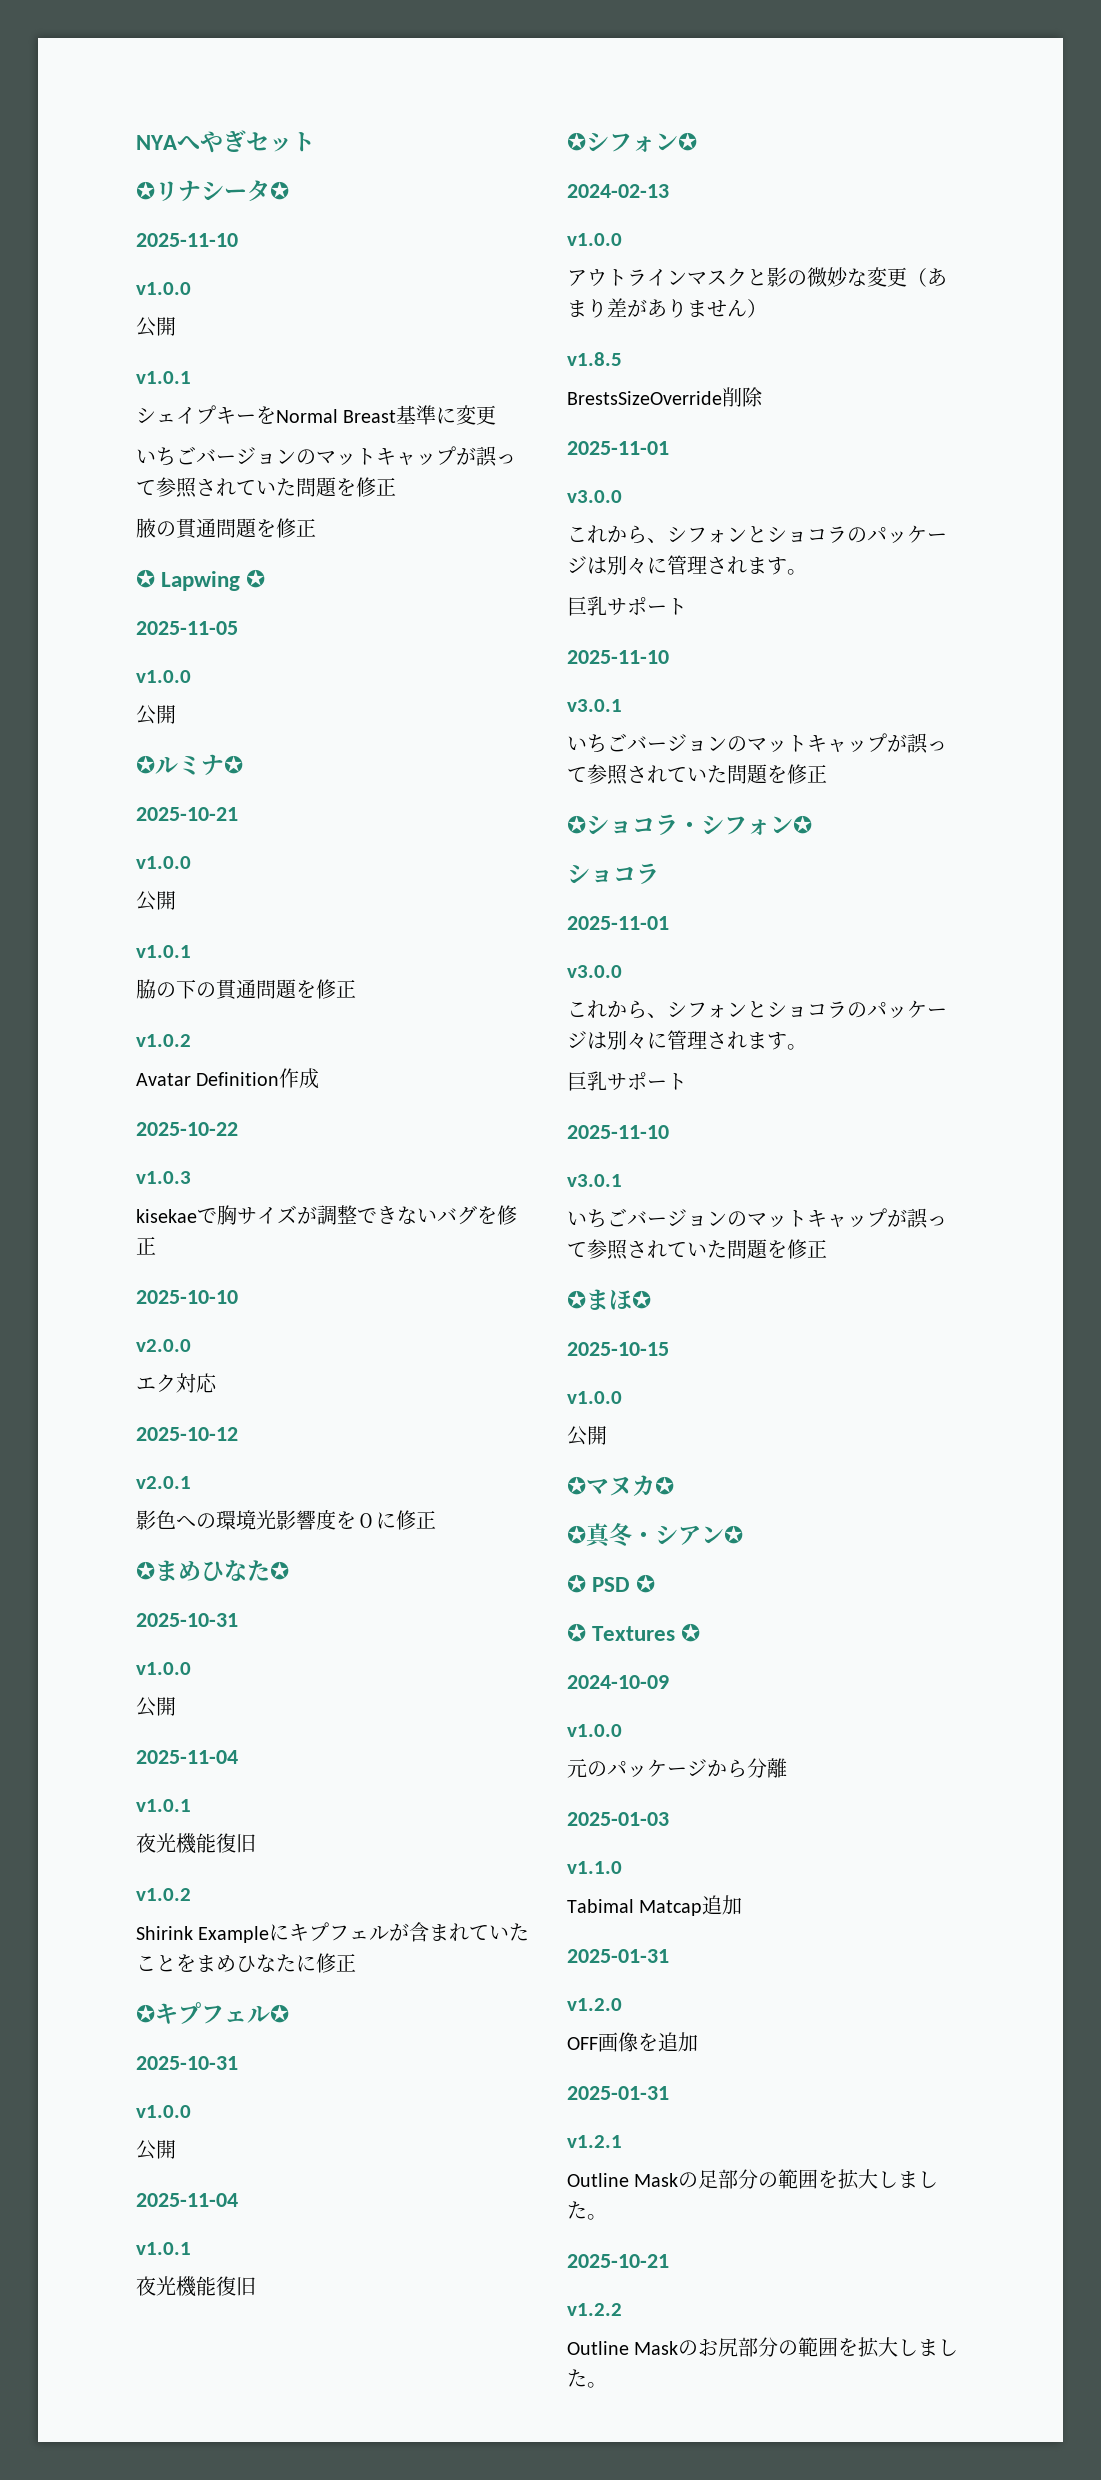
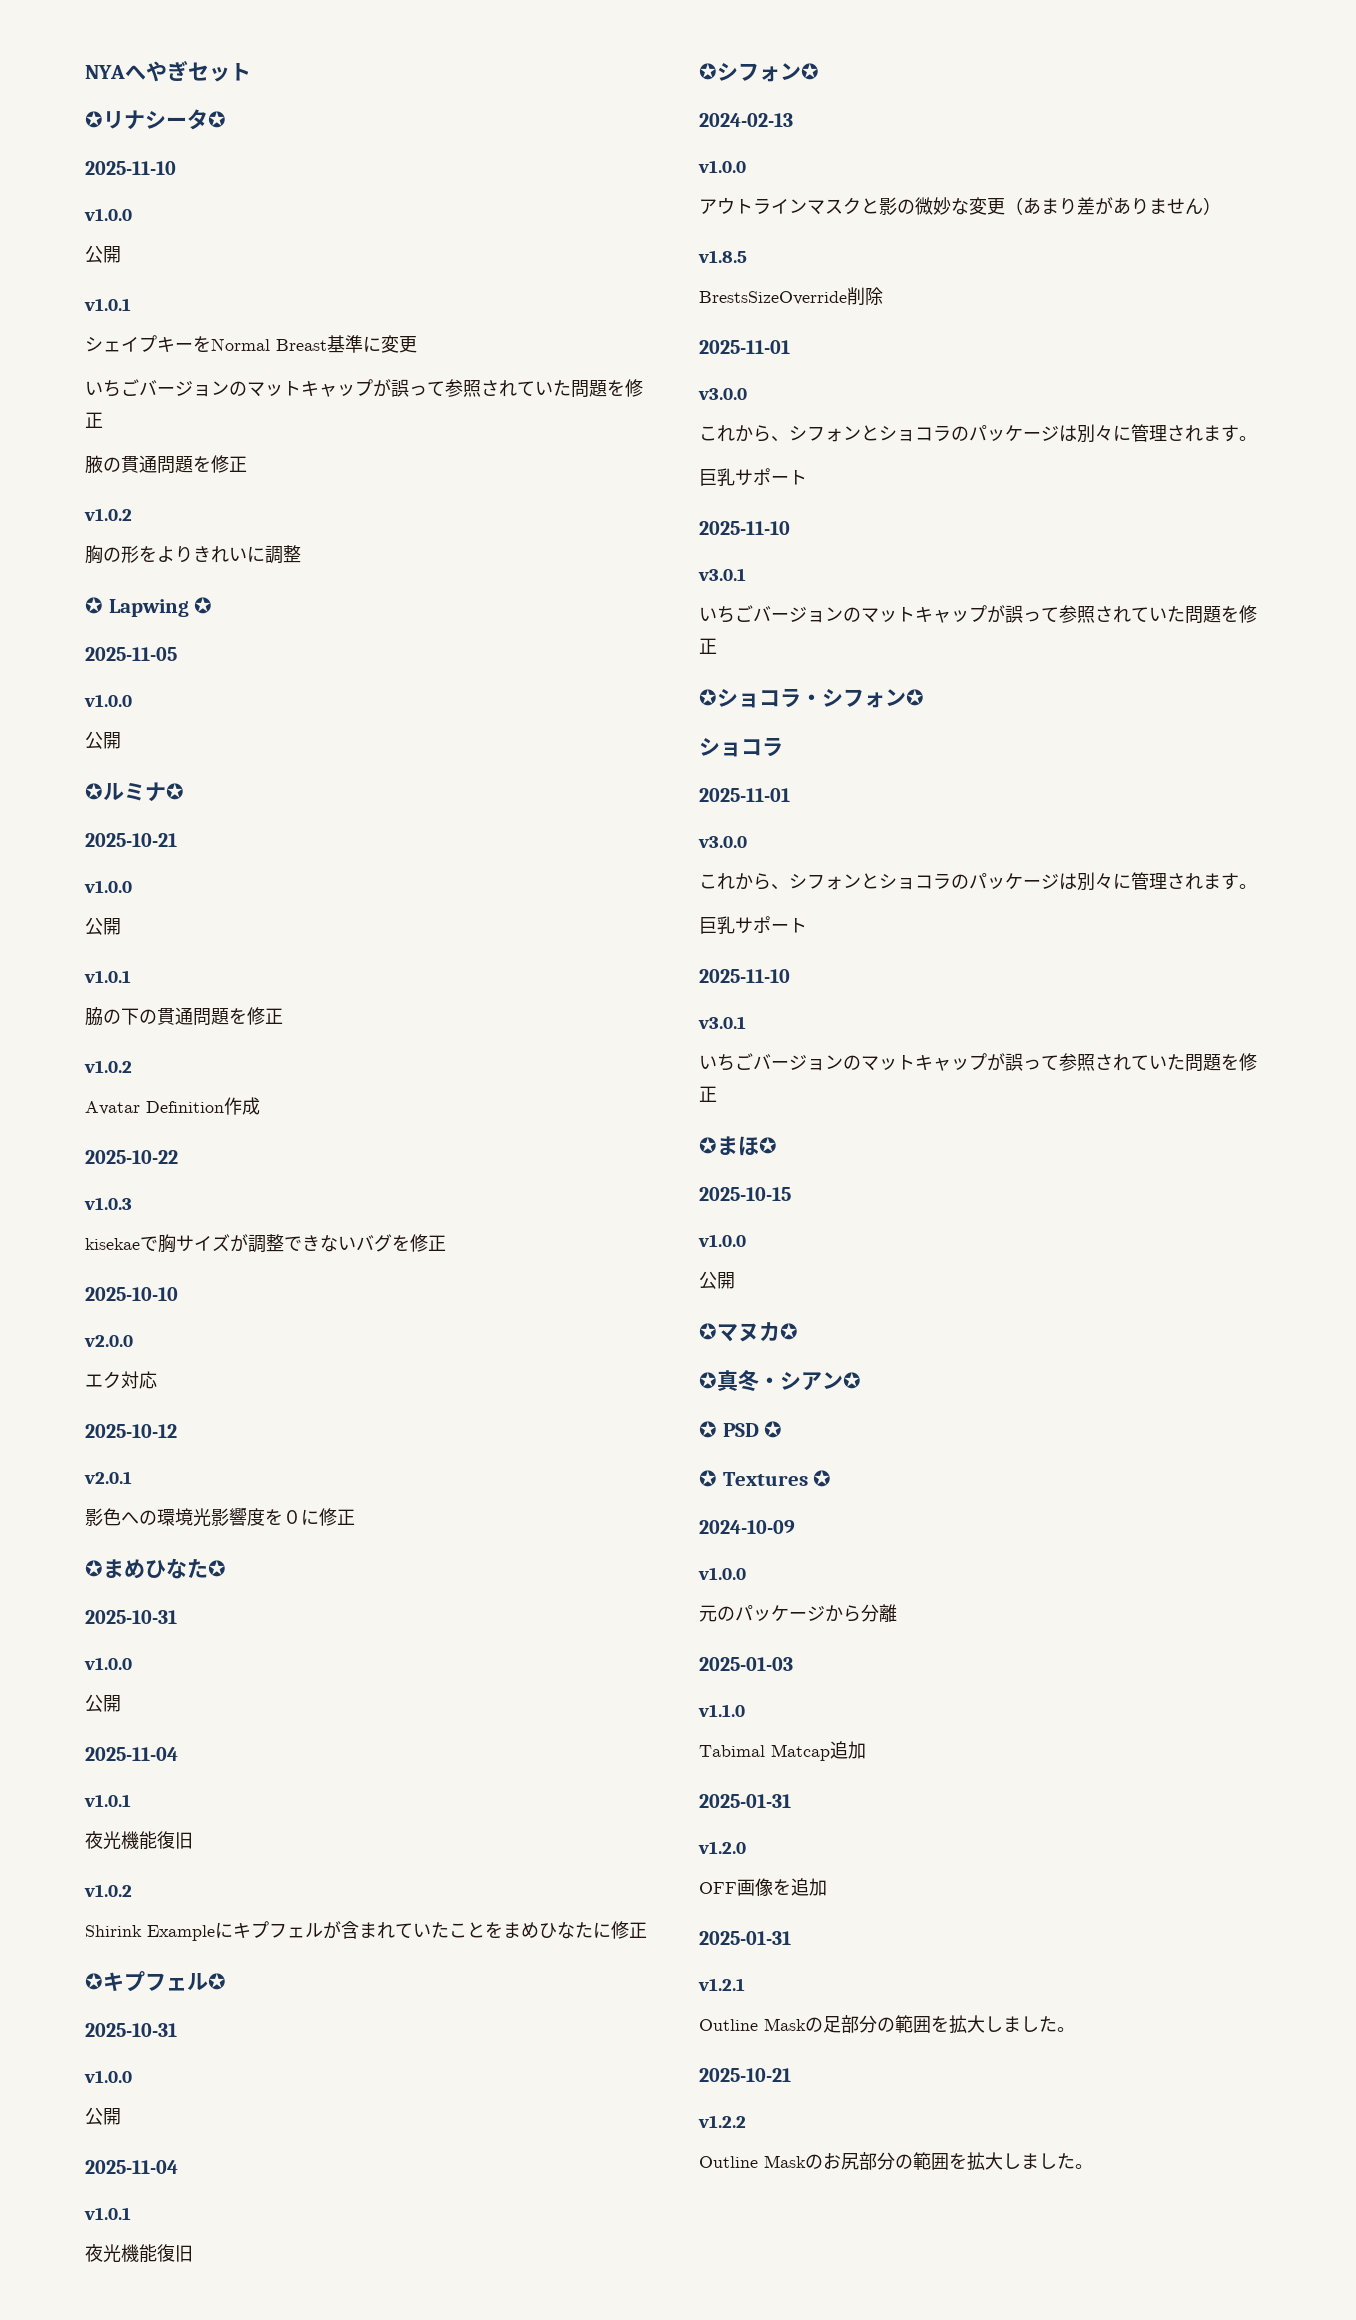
(316, 528) none -> [84,508,132,521] [85,545,301,564] // v1.0.2 // 胸の形をよりきれいに調整

